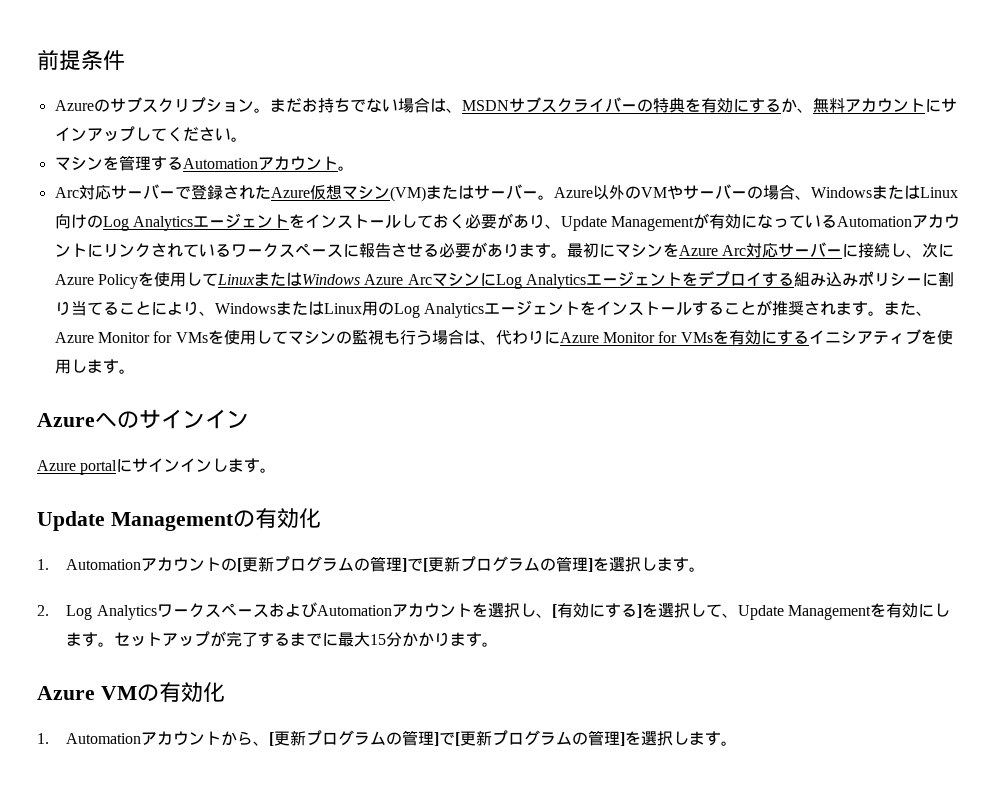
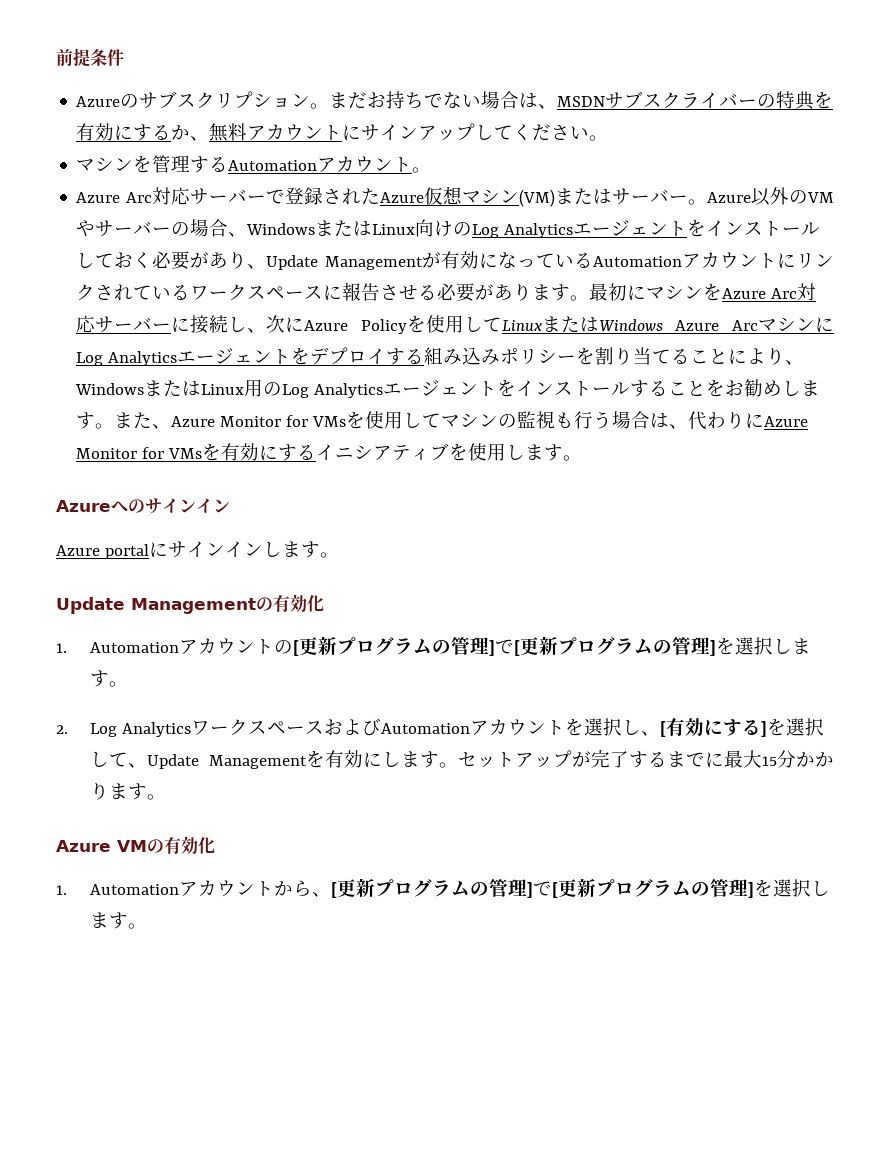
(354, 168) none -> [76,192,121,203] Azure
[921,273,938,286] に -> [576,347,596,365] を
[755,300,836,316] が推奨され -> [706,379,802,397] をお勧めし

